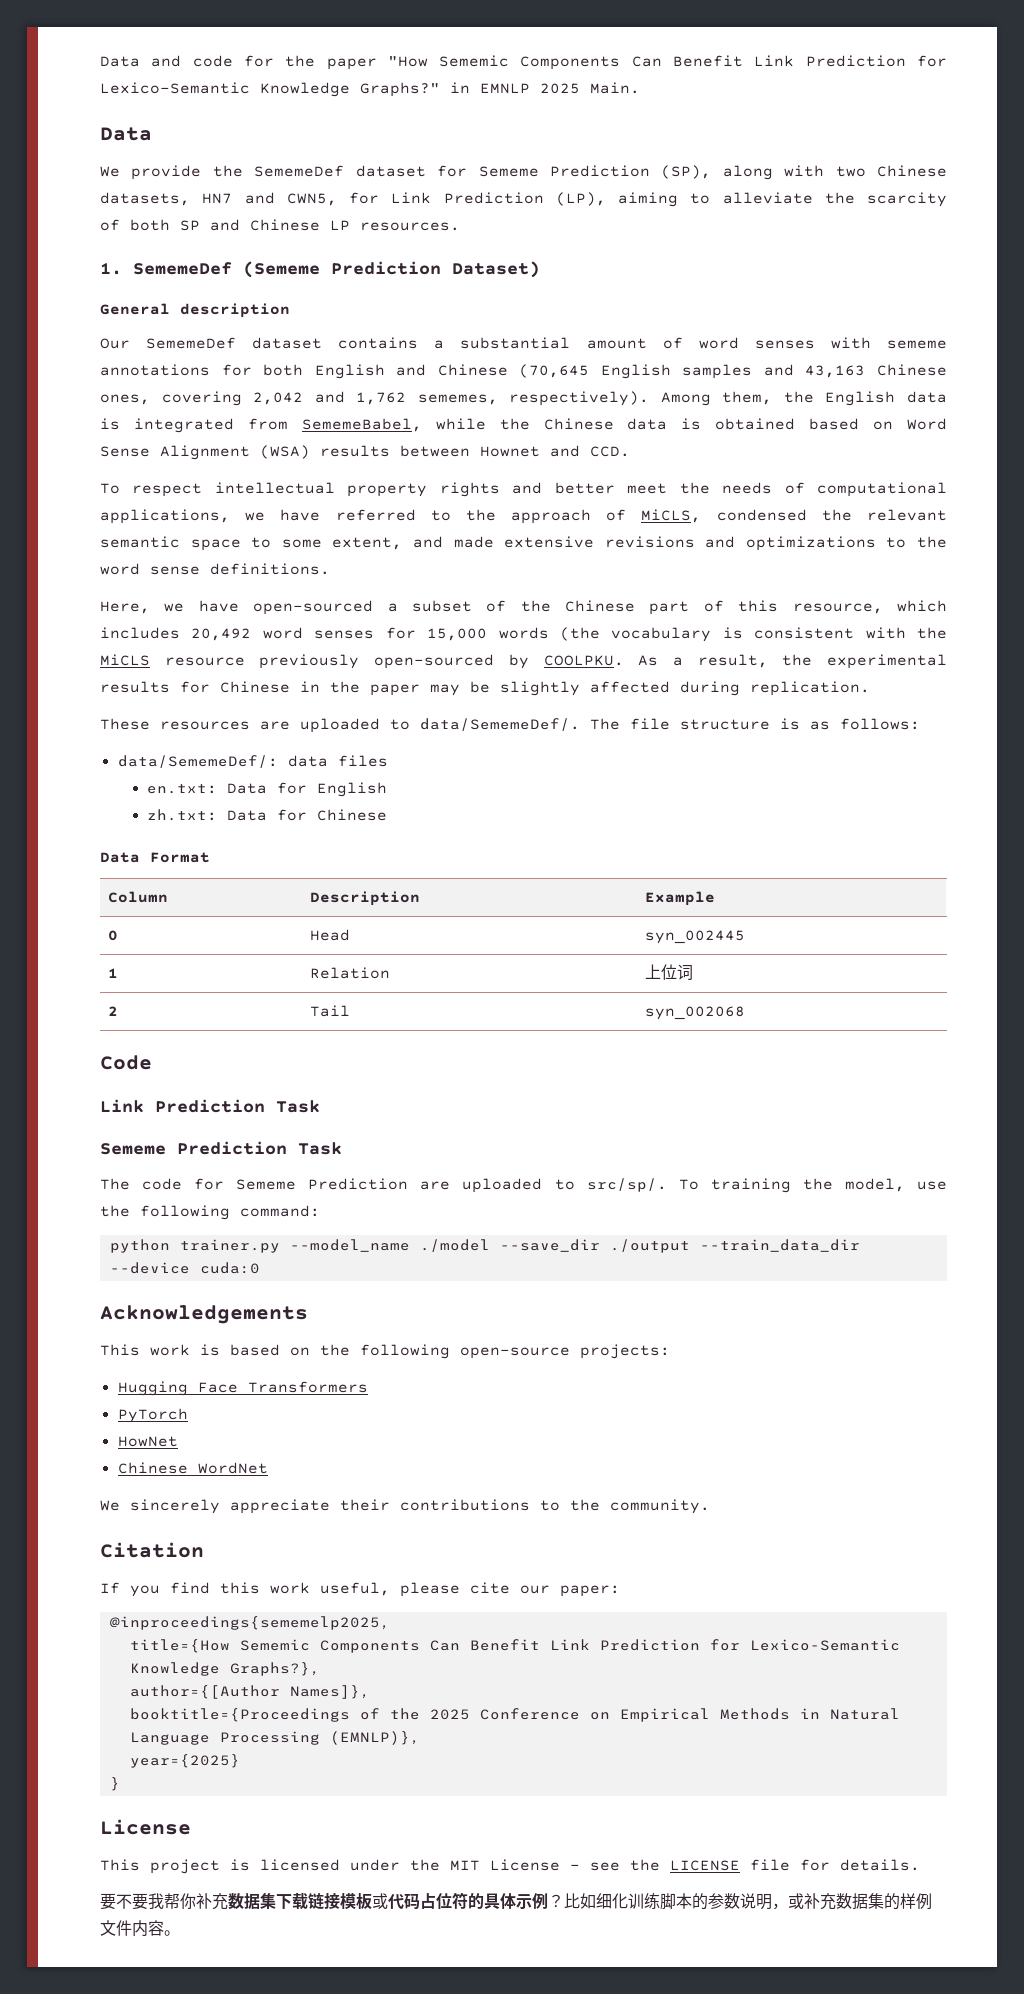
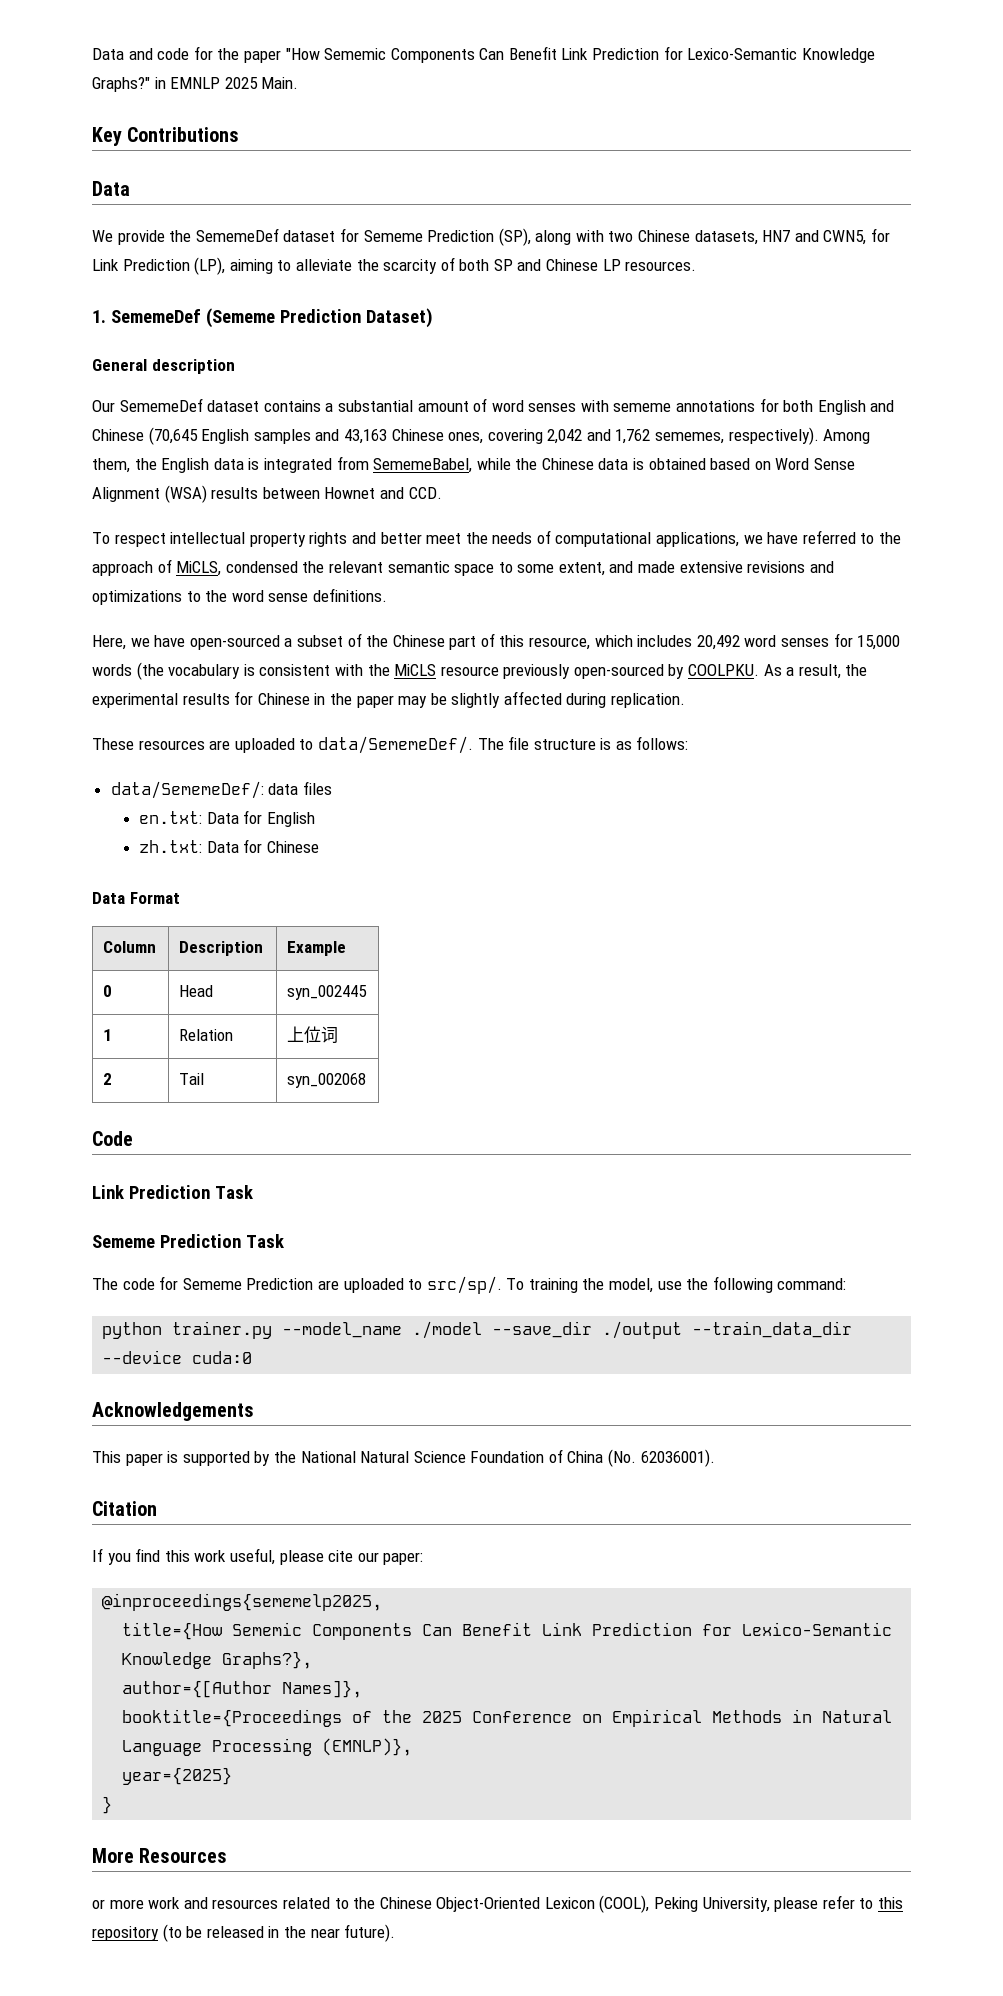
(640, 88) none -> [92,127,240,146] // Key Contributions
[150,1344,670,1359] [117,1381,368,1396] [117,1408,188,1423] [117,1436,178,1447] [117,1462,268,1474] [100,1499,710,1514] work is based on the following open-source projects: // Hugging Face Transformers // PyTorch // HowNet // Chinese WordNet // We sincerely appreciate their contributions to the community. -> [125,1449,715,1467] paper is supported by the National Natural Science Foundation of China (No. 62036001).
[100,1819,191,1835] [100,1859,920,1874] [100,1892,932,1910] [100,1920,180,1937] License // This project is licensed under the MIT License - see the LICENSE file for details. // 要不要我帮你补充数据集下载链接模板或代码占位符的具体示例？比如细化训练脚本的参数说明，或补充数据集的样例文件内容。 -> [92,1848,228,1863] [92,1895,904,1913] [92,1924,396,1942] More Resources // or more work and resources related to the Chinese Object-Oriented Lexicon (COOL), Peking University, please refer to this repository (to be released in the near future).

